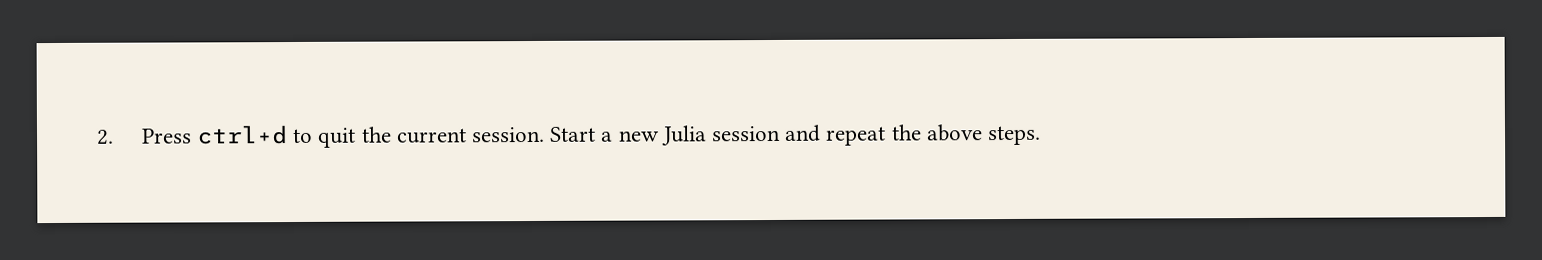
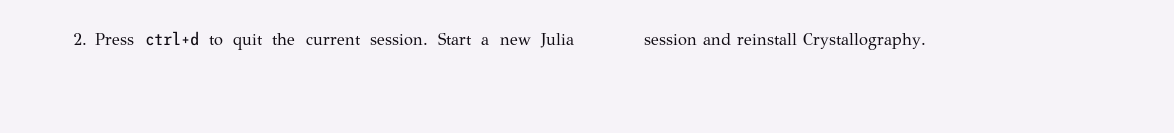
[825,124,1042,146] repeat the above steps. -> [737,33,927,50] reinstall Crystallography.

